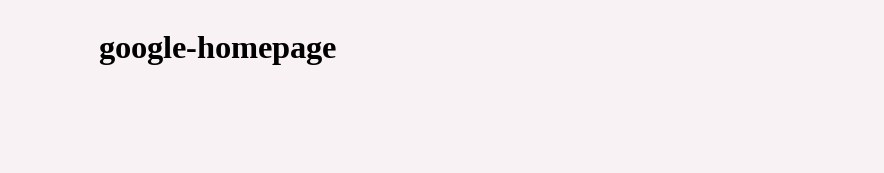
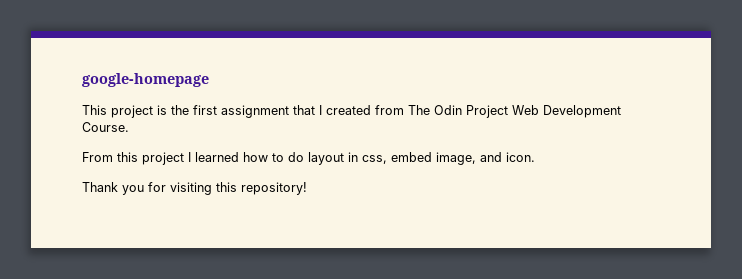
(336, 50) none -> [82,105,621,118] [82,122,129,132] [82,152,535,165] [82,182,307,195] // This project is the first assignment that I created from The Odin Project Web Development Course. // From this project I learned how to do layout in css, embed image, and icon. // Thank you for visiting this repository!

